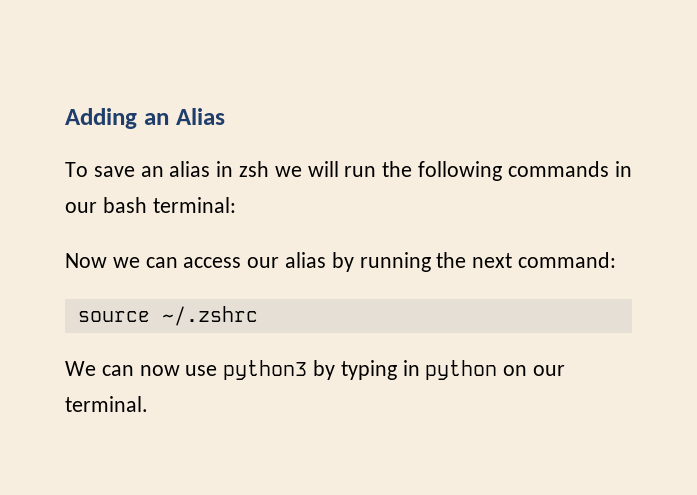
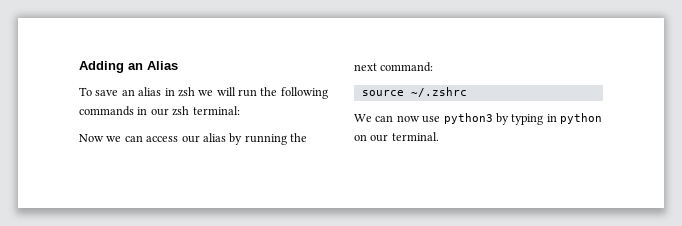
[102,197,147,213] bash -> [172,106,190,116] zsh

